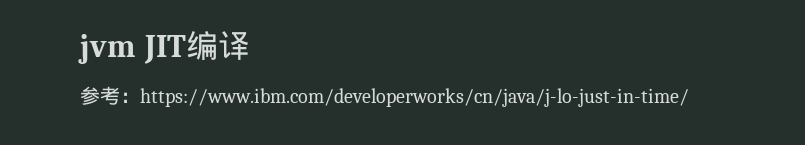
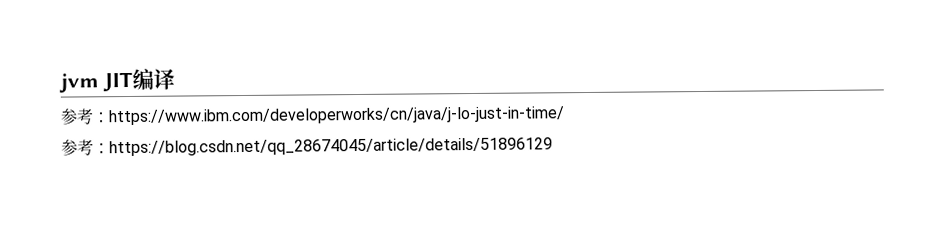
(689, 97) none -> [61,137,553,157] // 参考：https://blog.csdn.net/qq_28674045/article/details/51896129

